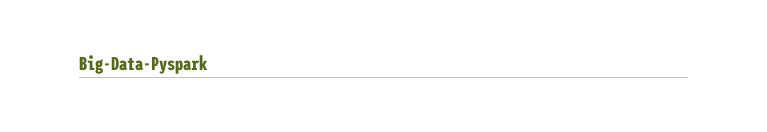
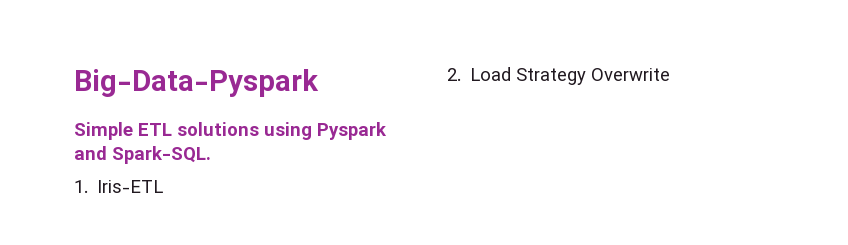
(208, 64) none -> [74,122,387,140] [74,146,211,164] [74,180,164,193] [447,67,671,85] // Simple ETL solutions using Pyspark and Spark-SQL. // 1. Iris-ETL // 2. Load Strategy Overwrite

